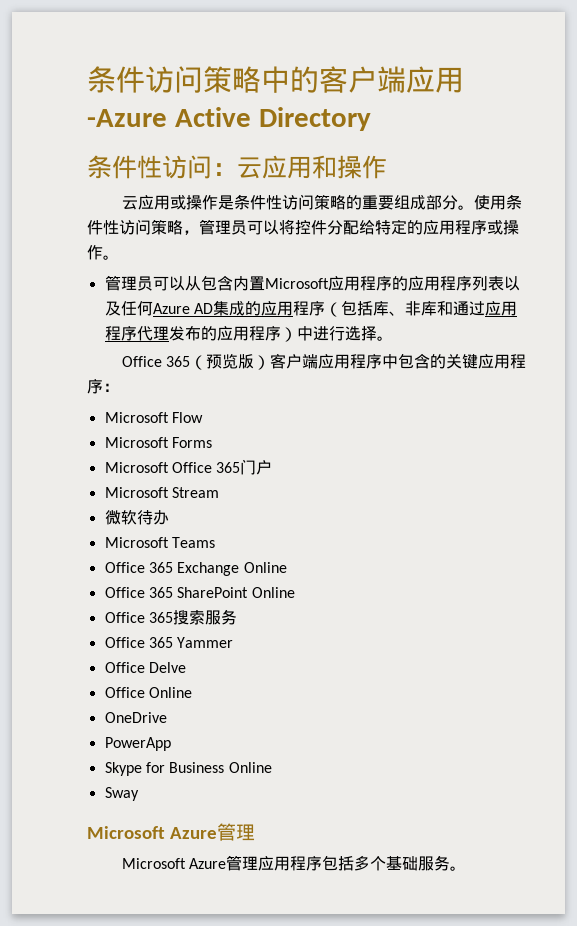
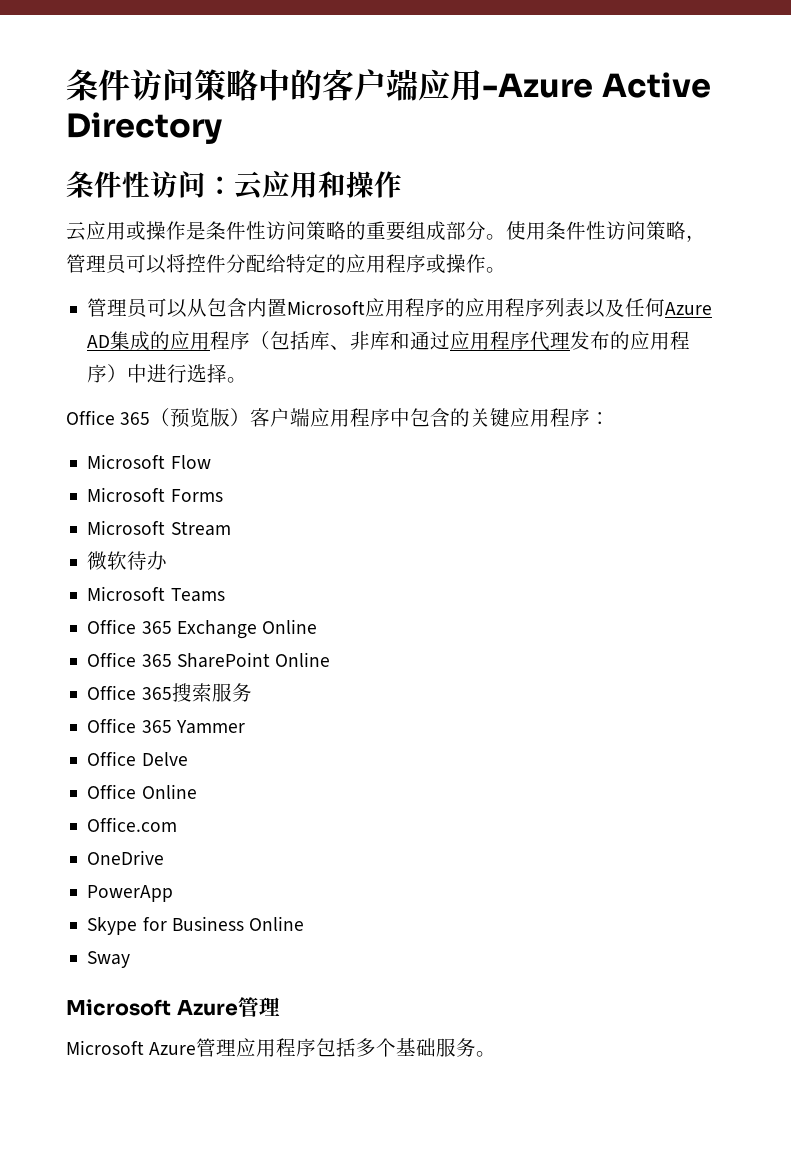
[104,459,273,475] // Microsoft Office 365门户 -> (223, 495) none
(192, 692) none -> [87,817,178,832] // Office.com

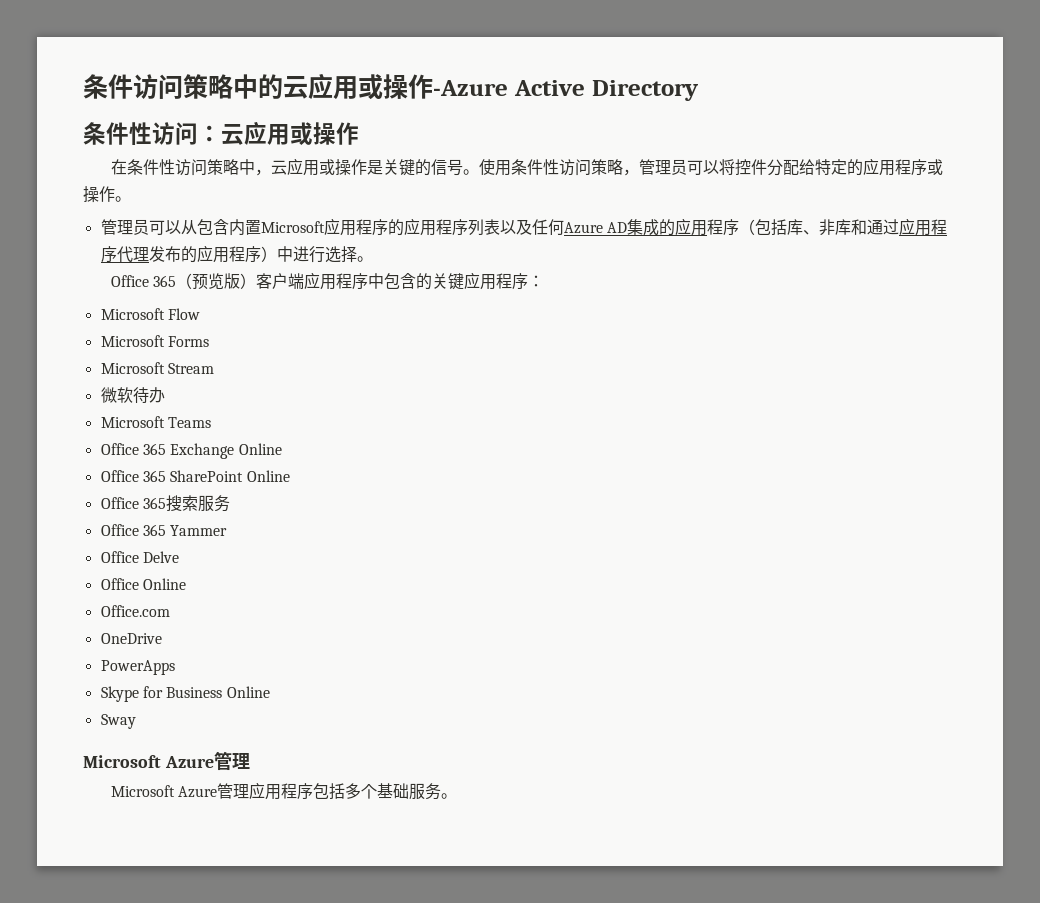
[322,69,482,101] 客户端应用 -> [283,73,433,100] 云应用或操作
[318,171,346,198] 和 -> [290,122,313,145] 或
[66,221,486,241] 云应用或操作是条件性访问策略的重要组成部分 -> [111,158,464,176] 在条件性访问策略中，云应用或操作是关键的信号
[87,885,174,902] PowerApp -> [100,660,175,675] PowerApps

